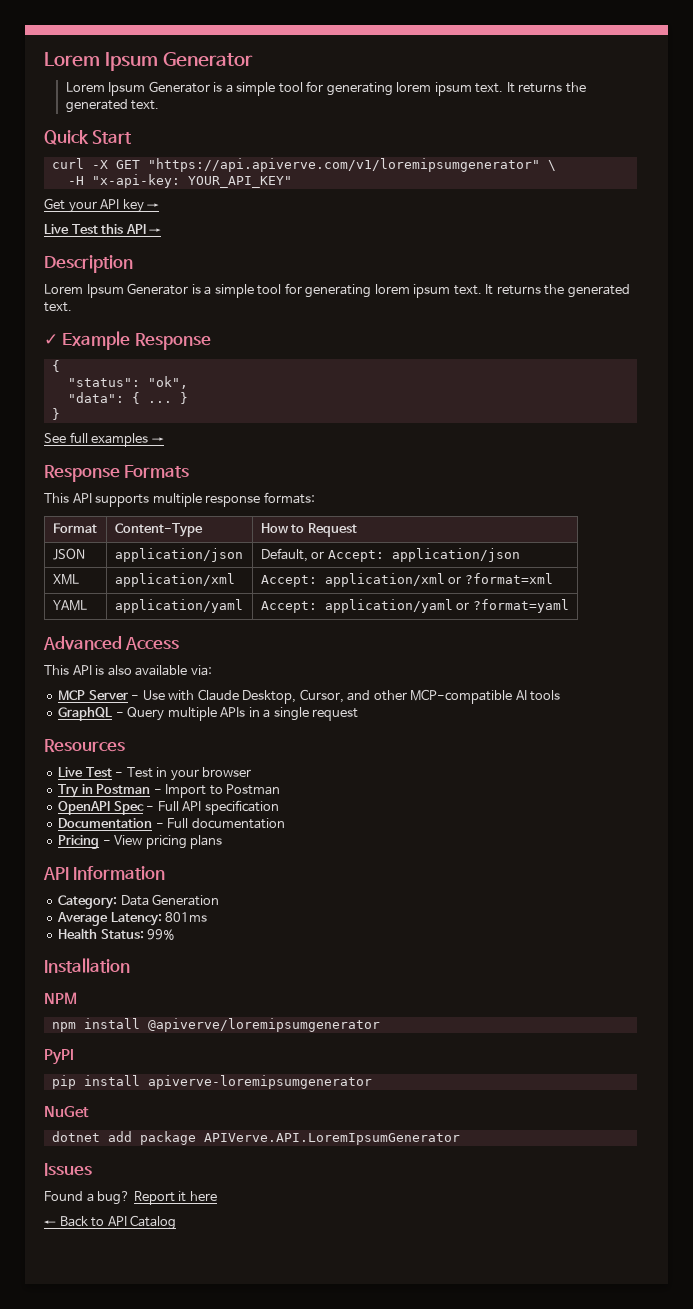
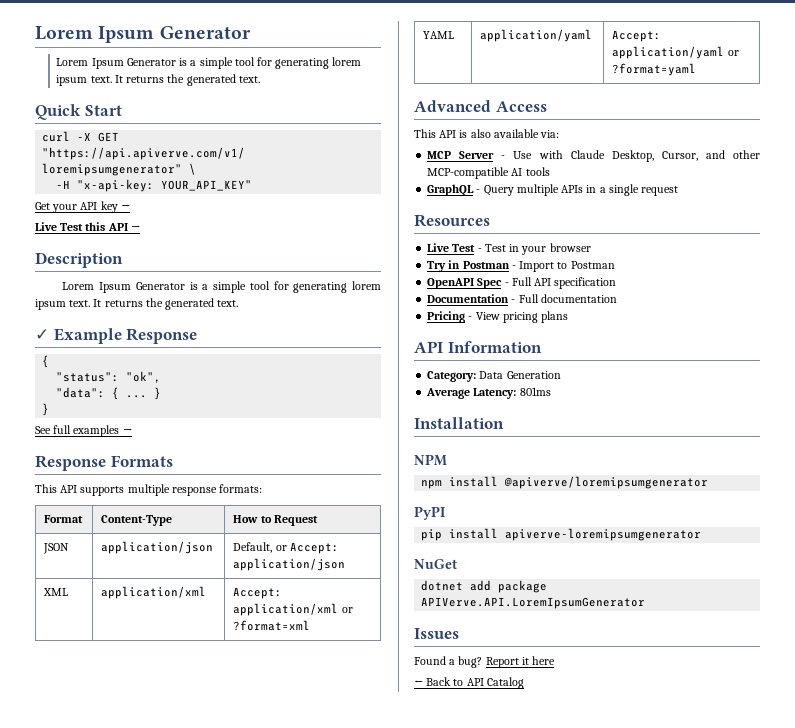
[58,928,176,940] // Health Status: 99% -> (551, 391) none

